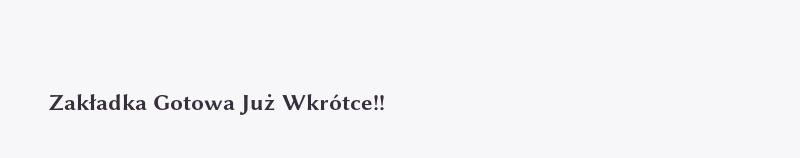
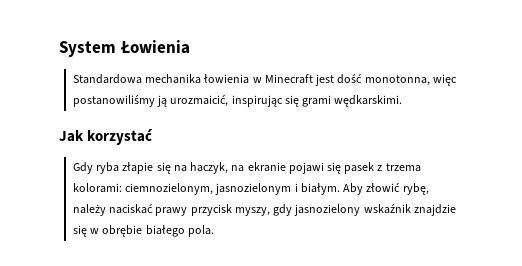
[49,94,385,115] Zakładka Gotowa Już Wkrótce!! -> [59,40,190,57] [72,74,457,86] [72,95,403,107] [59,129,154,145] [72,162,421,174] [72,183,429,195] [72,204,456,216] [72,225,214,237] System Łowienia // Standardowa mechanika łowienia w Minecraft jest dość monotonna, więc postanowiliśmy ją urozmaicić, inspirując się grami wędkarskimi. // Jak korzystać // Gdy ryba złapie się na haczyk, na ekranie pojawi się pasek z trzema kolorami: ciemnozielonym, jasnozielonym i białym. Aby złowić rybę, należy naciskać prawy przycisk myszy, gdy jasnozielony wskaźnik znajdzie się w obrębie białego pola.

